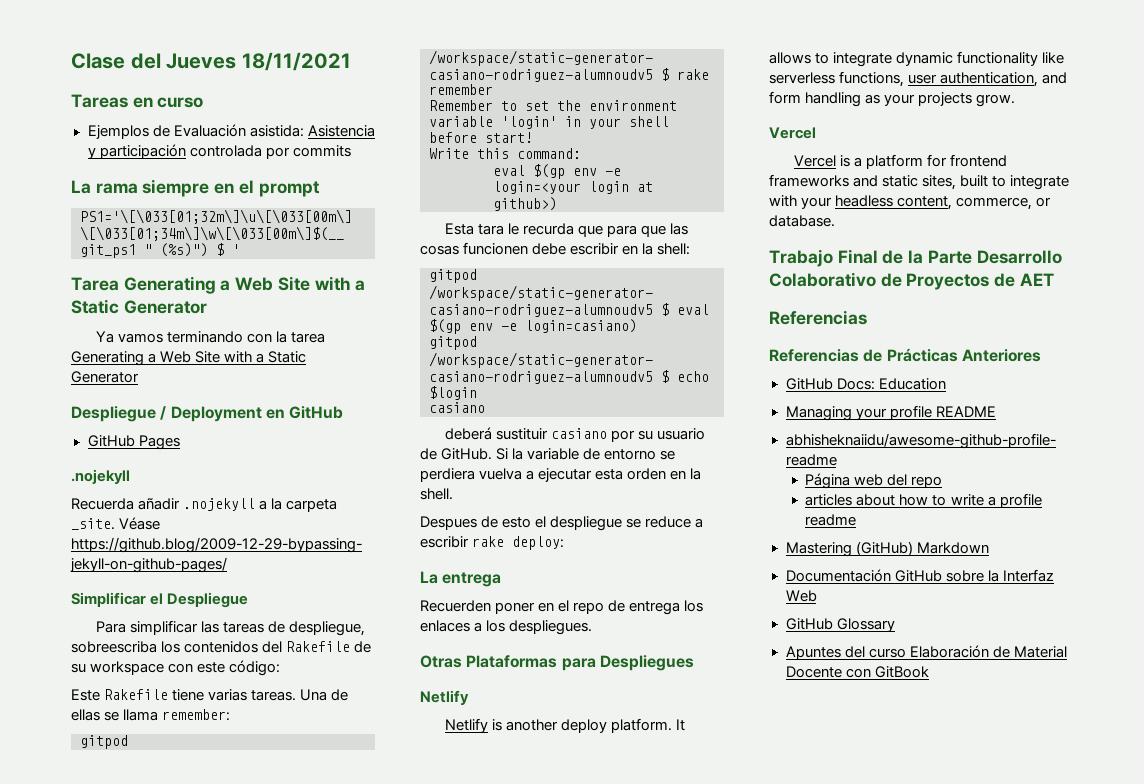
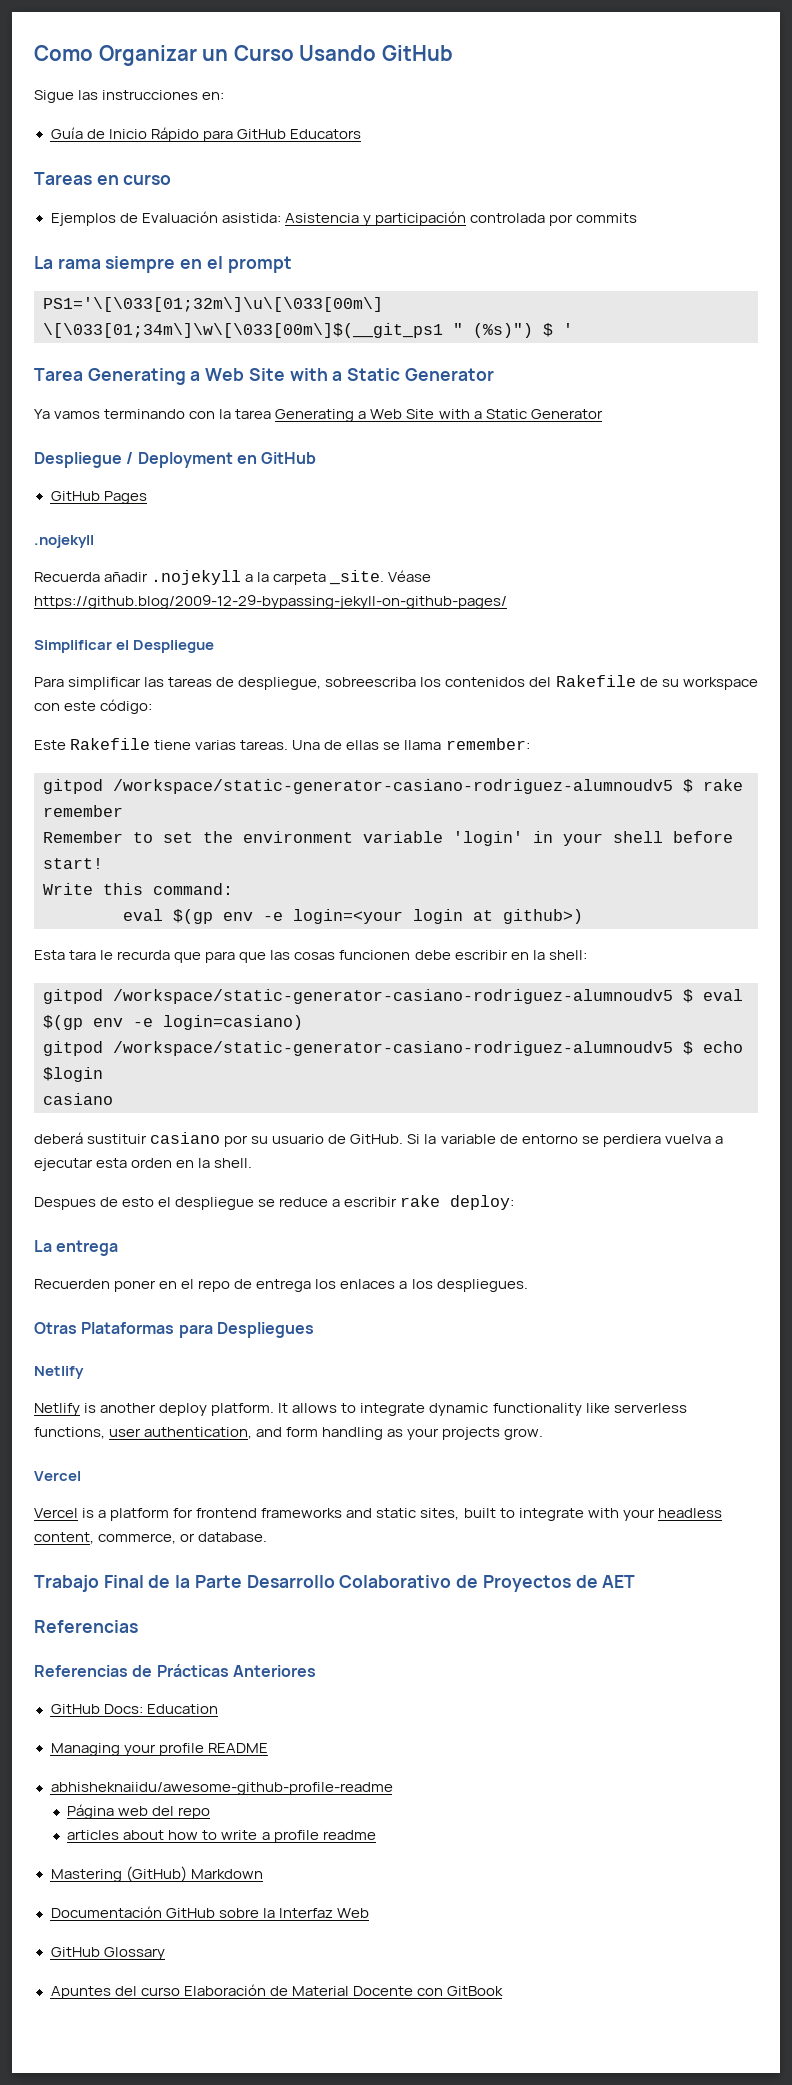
[71,52,351,71] Clase del Jueves 18/11/2021 -> [34,45,453,66] [34,90,225,103] [50,127,361,142] Como Organizar un Curso Usando GitHub // Sigue las instrucciones en: // Guía de Inicio Rápido para GitHub Educators

